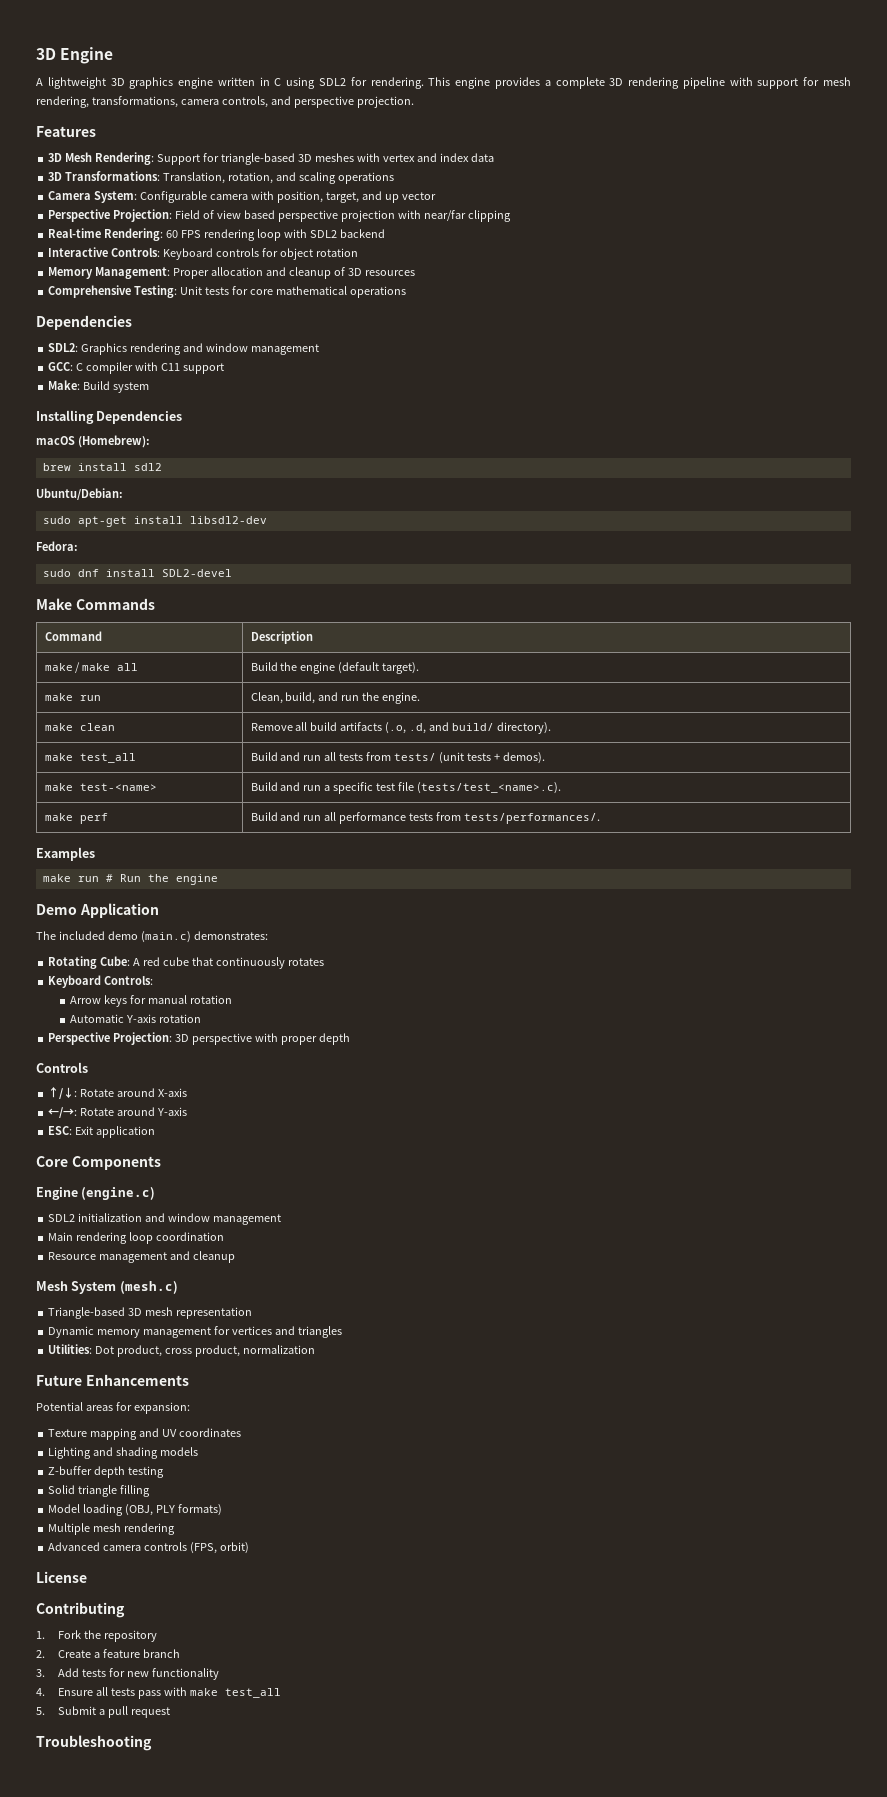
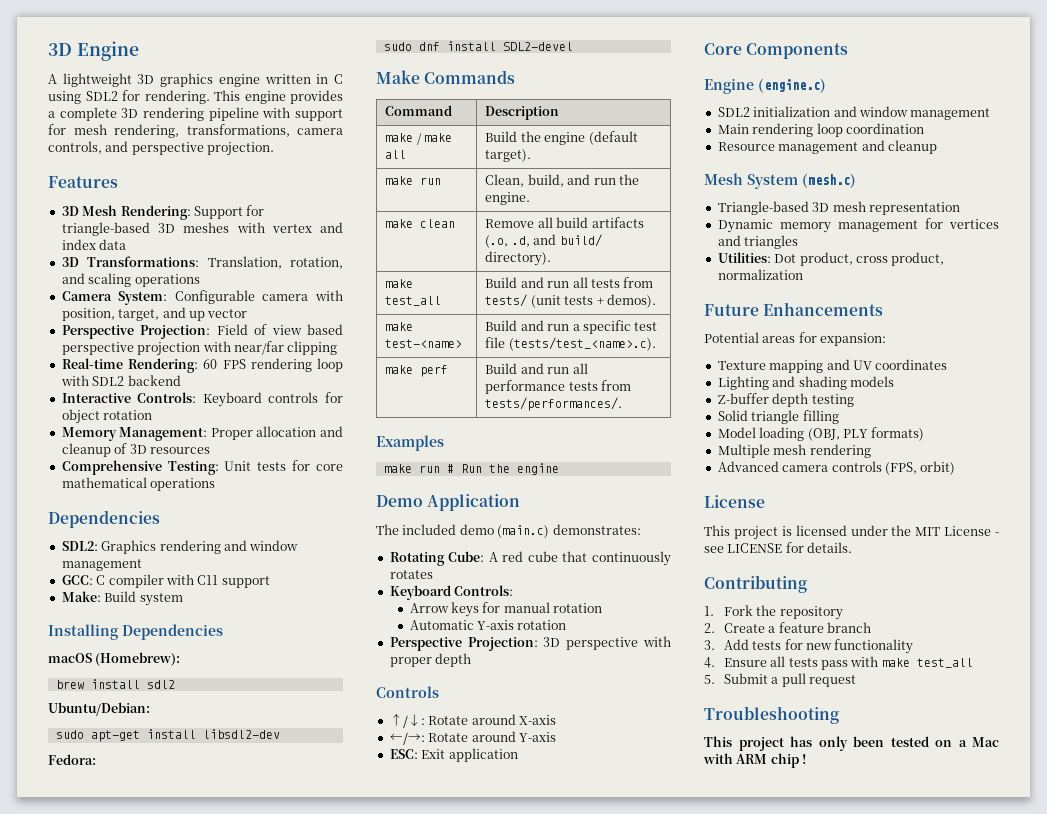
(87, 1577) none -> [704,525,999,540] [704,542,853,553] // This project is licensed under the MIT License - see LICENSE for details.
(152, 1743) none -> [704,736,999,751] [703,753,807,768] // This project has only been tested on a Mac with ARM chip !

